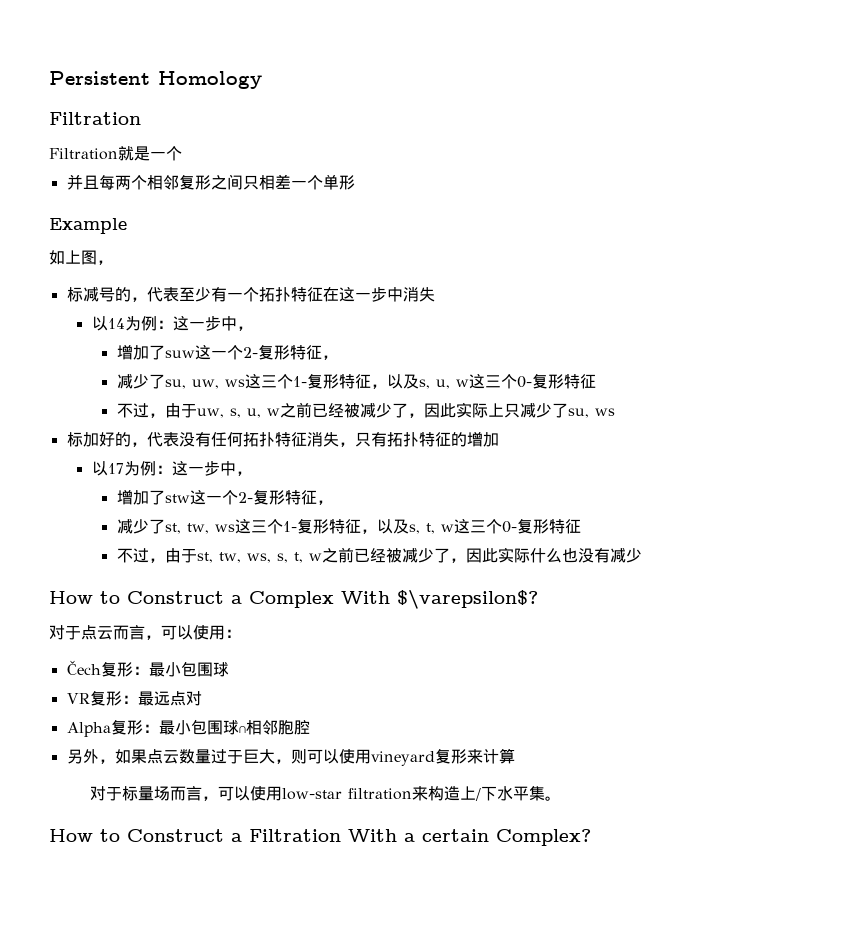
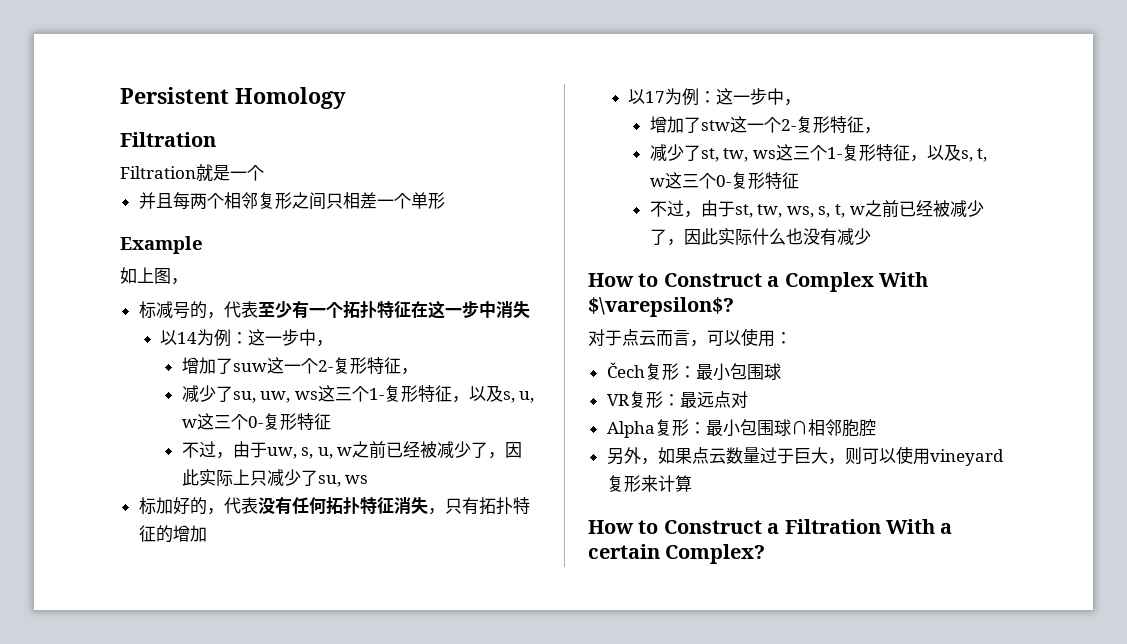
[90,786,562,801] // 对于标量场而言，可以使用low-star filtration来构造上/下水平集。 -> (692, 483) none

